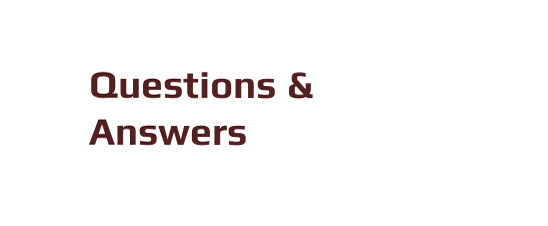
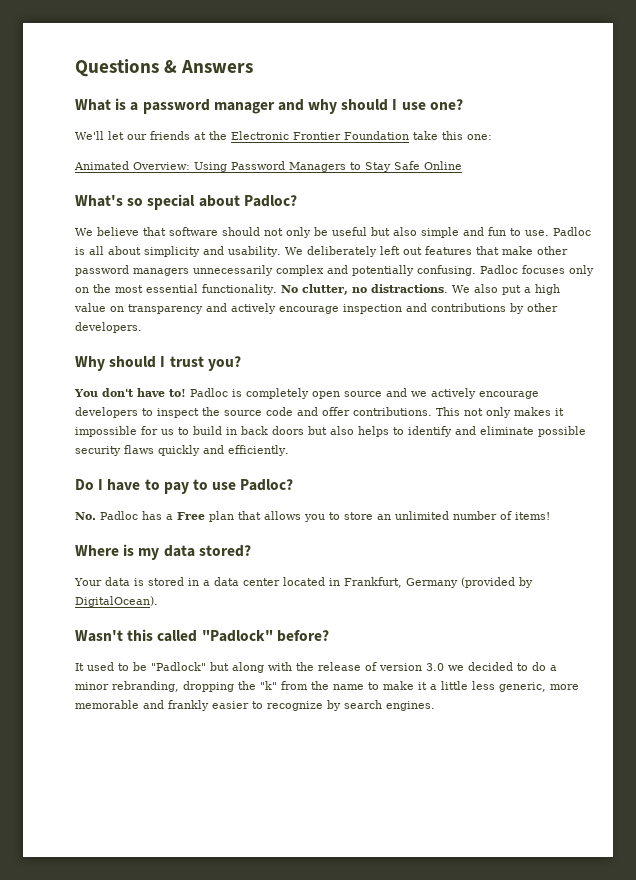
(247, 132) none -> [75,98,463,114] [75,131,492,140] [74,161,462,172] [75,194,297,210] [75,227,591,238] [75,246,568,257] [75,265,594,276] [75,284,560,295] [74,303,558,314] [75,322,142,333] [75,356,241,371] [74,388,539,399] [75,407,564,418] [75,426,586,437] [75,445,289,456] [75,479,294,494] [75,511,550,522] [75,544,251,560] [74,577,533,588] [75,596,158,607] [75,629,329,642] [75,662,557,673] [75,681,579,692] [75,700,435,711] // What is a password manager and why should I use one? // We'll let our friends at the Electronic Frontier Foundation take this one: // Animated Overview: Using Password Managers to Stay Safe Online // What's so special about Padloc? // We believe that software should not only be useful but also simple and fun to use. Padloc is all about simplicity and usability. We deliberately left out features that make other password managers unnecessarily complex and potentially confusing. Padloc focuses only on the most essential functionality. No clutter, no distractions. We also put a high value on transparency and actively encourage inspection and contributions by other developers. // Why should I trust you? // You don't have to! Padloc is completely open source and we actively encourage developers to inspect the source code and offer contributions. This not only makes it impossible for us to build in back doors but also helps to identify and eliminate possible security flaws quickly and efficiently. // Do I have to pay to use Padloc? // No. Padloc has a Free plan that allows you to store an unlimited number of items! // Where is my data stored? // Your data is stored in a data center located in Frankfurt, Germany (provided by DigitalOcean). // Wasn't this called "Padlock" before? // It used to be "Padlock" but along with the release of version 3.0 we decided to do a minor rebranding, dropping the "k" from the name to make it a little less generic, more memorable and frankly easier to recognize by search engines.

